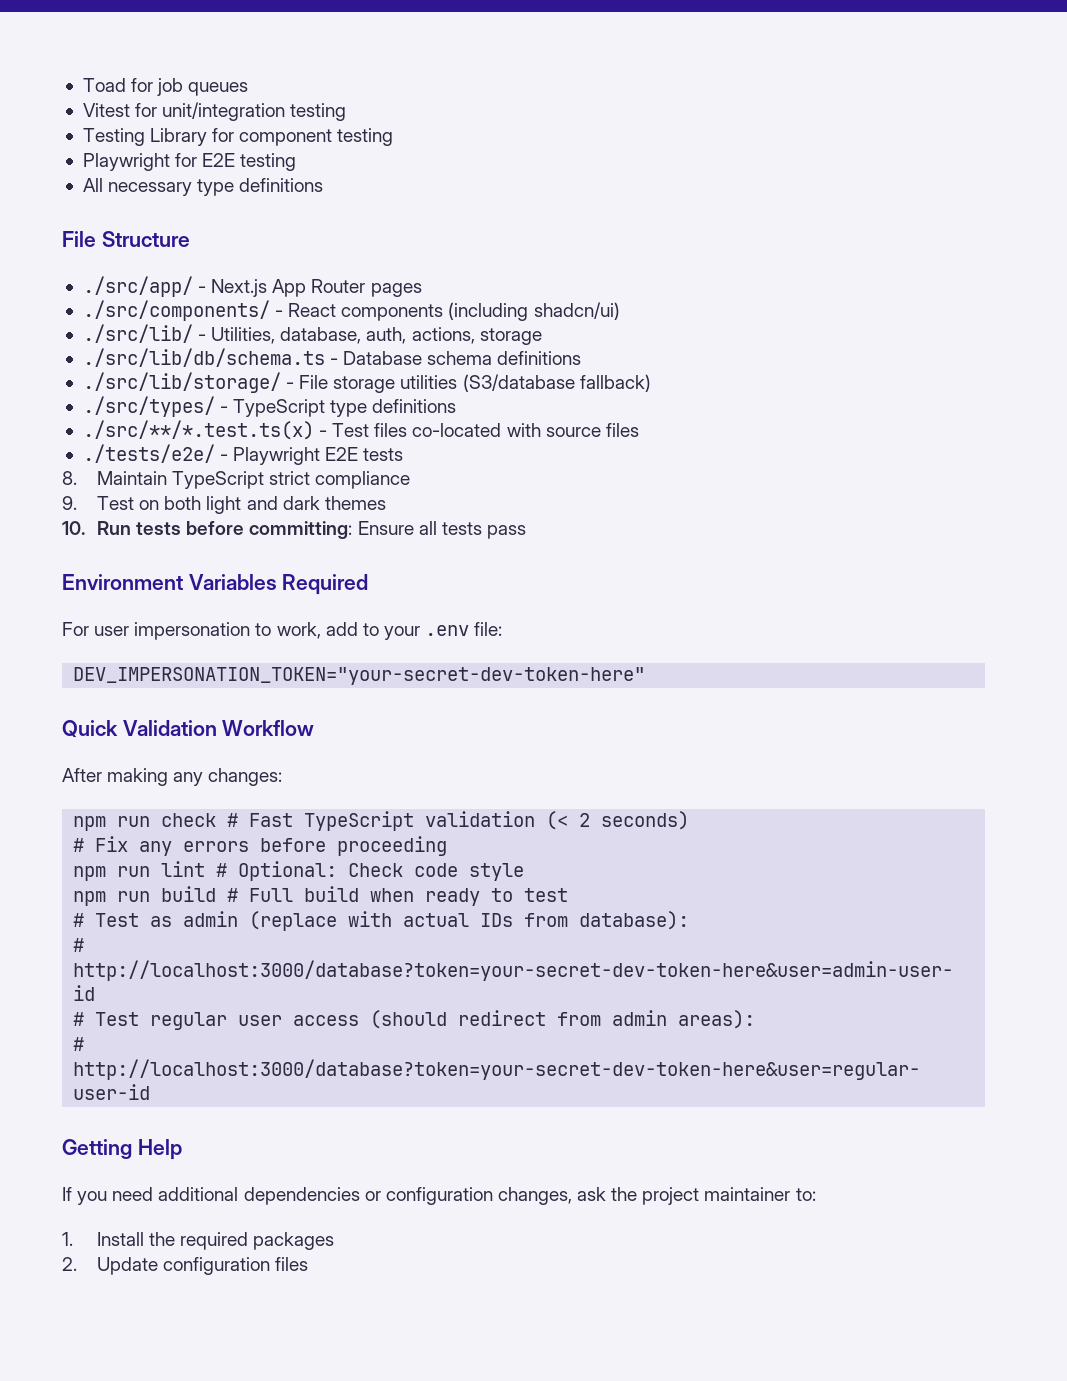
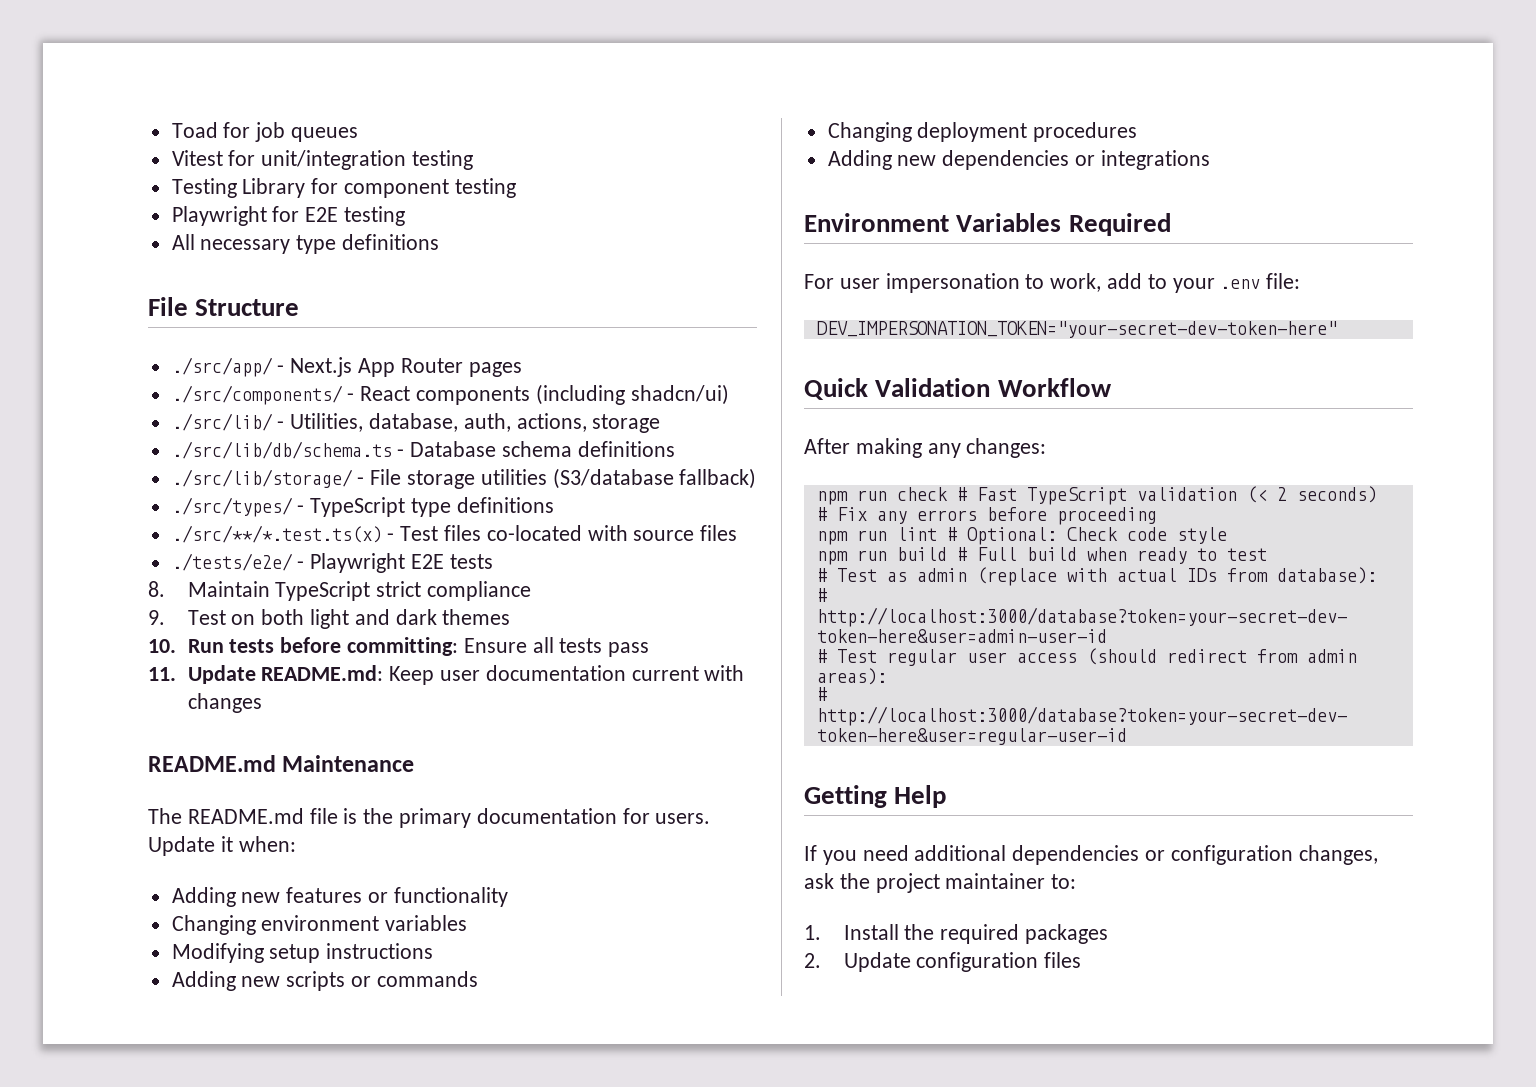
(526, 532) none -> [148,665,745,685] [187,693,262,713] [148,755,415,772] [148,808,711,828] [148,836,296,856] [171,887,508,907] [171,915,468,935] [171,943,434,963] [171,971,478,991] [827,122,1138,142] [827,150,1210,170] // 11. Update README.md: Keep user documentation current with changes // README.md Maintenance // The README.md file is the primary documentation for users. Update it when: // Adding new features or functionality // Changing environment variables // Modifying setup instructions // Adding new scripts or commands // Changing deployment procedures // Adding new dependencies or integrations

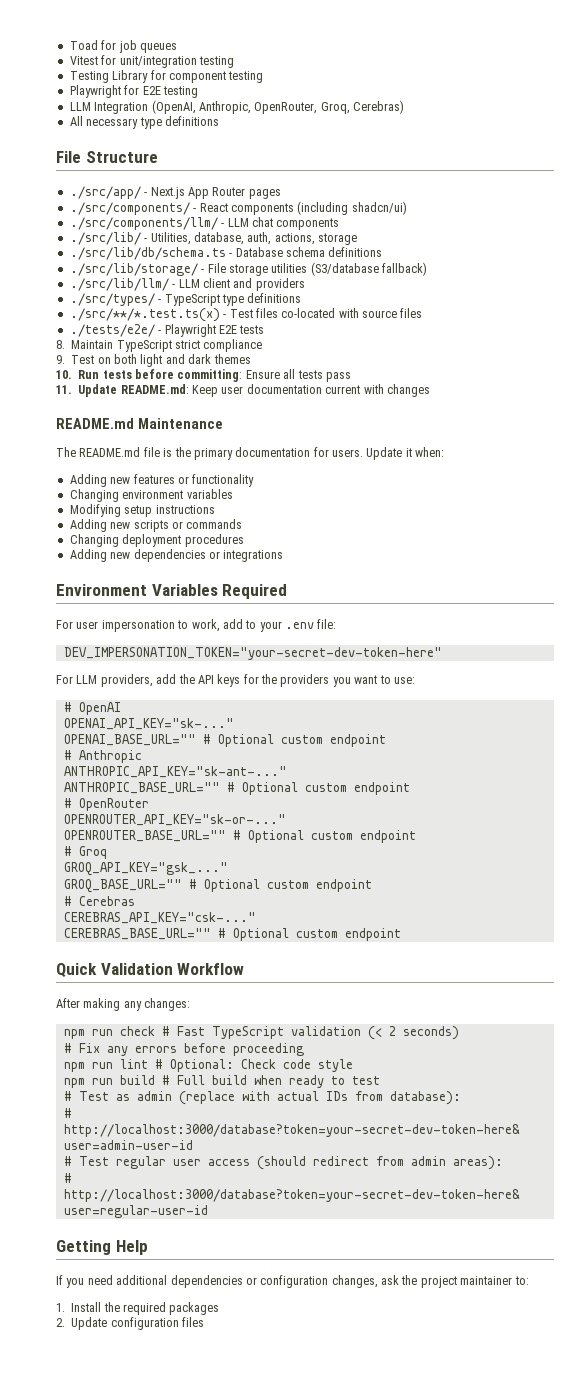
(406, 216) none -> [69,100,404,114] // LLM Integration (OpenAI, Anthropic, OpenRouter, Groq, Cerebras)
(729, 394) none -> [69,217,340,230] // ./src/components/llm/ - LLM chat components
(757, 478) none -> [69,278,305,291] // ./src/lib/llm/ - LLM client and providers
(1337, 329) none -> [56,674,415,687] [63,702,121,715] [63,718,234,730] [63,734,386,747] [63,750,142,763] [63,766,287,778] [63,782,410,795] [63,798,149,811] [63,814,286,826] [63,830,416,843] [63,846,107,859] [63,862,228,876] [63,879,372,893] [63,896,135,906] [63,912,256,924] [63,928,401,941] // For LLM providers, add the API keys for the providers you want to use: // # OpenAI // OPENAI_API_KEY="sk-..." // OPENAI_BASE_URL="" # Optional custom endpoint // # Anthropic // ANTHROPIC_API_KEY="sk-ant-..." // ANTHROPIC_BASE_URL="" # Optional custom endpoint // # OpenRouter // OPENROUTER_API_KEY="sk-or-..." // OPENROUTER_BASE_URL="" # Optional custom endpoint // # Groq // GROQ_API_KEY="gsk_..." // GROQ_BASE_URL="" # Optional custom endpoint // # Cerebras // CEREBRAS_API_KEY="csk-..." // CEREBRAS_BASE_URL="" # Optional custom endpoint

